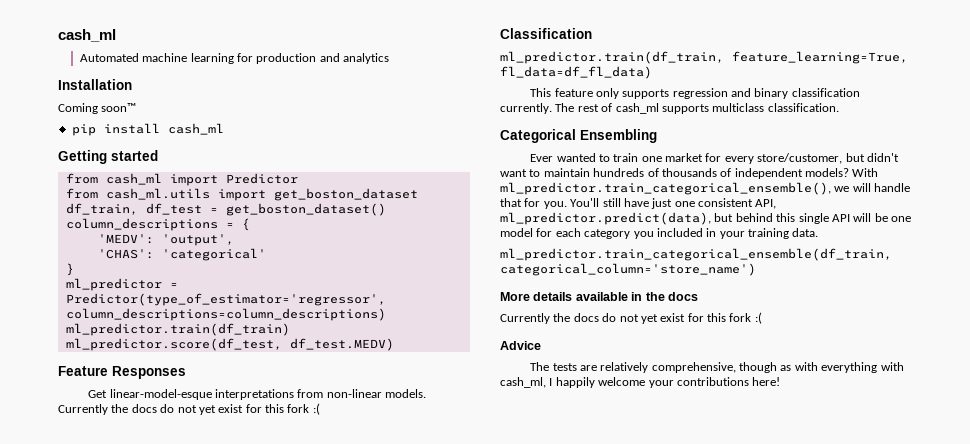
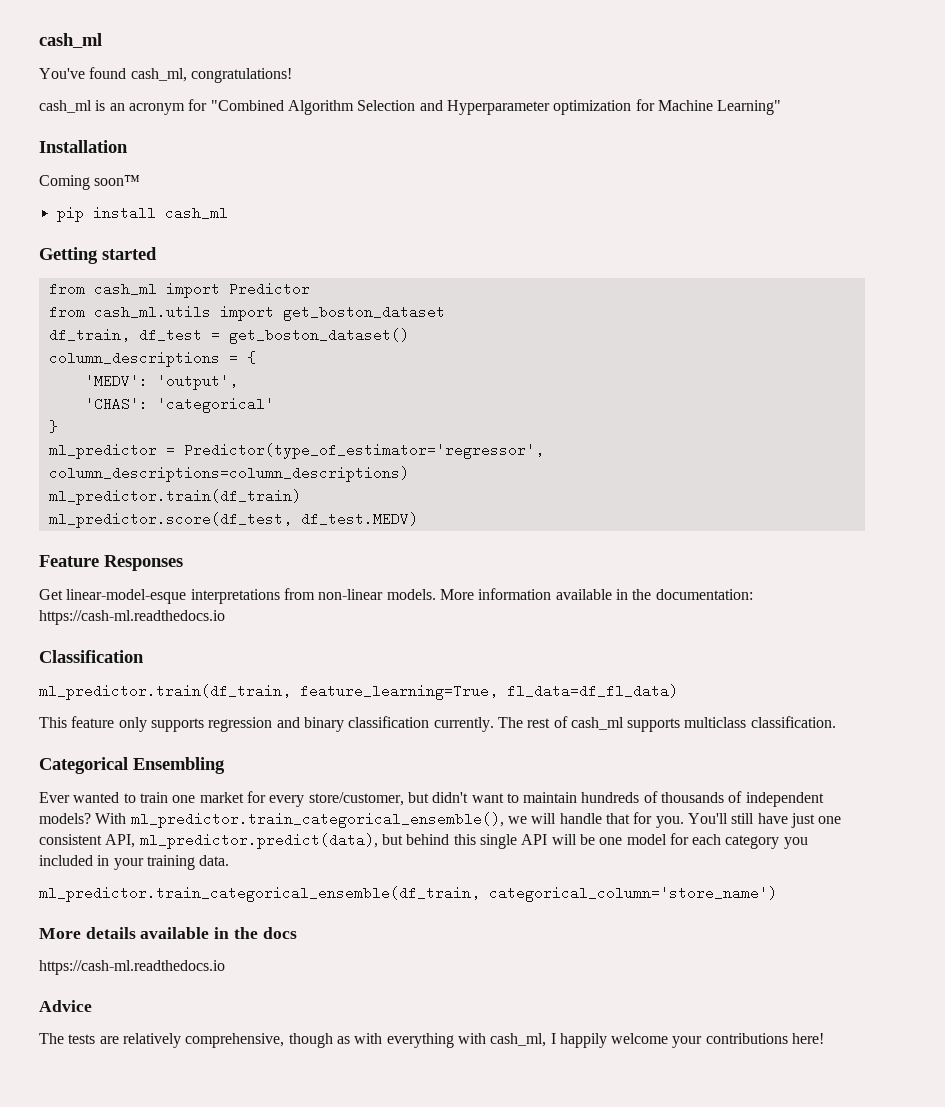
[58,29,116,42] [79,53,390,64] cash_ml // Automated machine learning for production and analytics -> [39,33,102,48] [39,67,292,83] [39,99,782,115] cash_ml // You've found cash_ml, congratulations! // cash_ml is an acronym for "Combined Algorithm Selection and Hyperparameter optimization for Machine Learning"
[58,403,320,415] Currently the docs do not yet exist for this fork :( -> [439,588,753,600] [39,610,225,625] More information available in the documentation: https://cash-ml.readthedocs.io
[500,312,762,324] Currently the docs do not yet exist for this fork :( -> [39,960,225,975] https://cash-ml.readthedocs.io

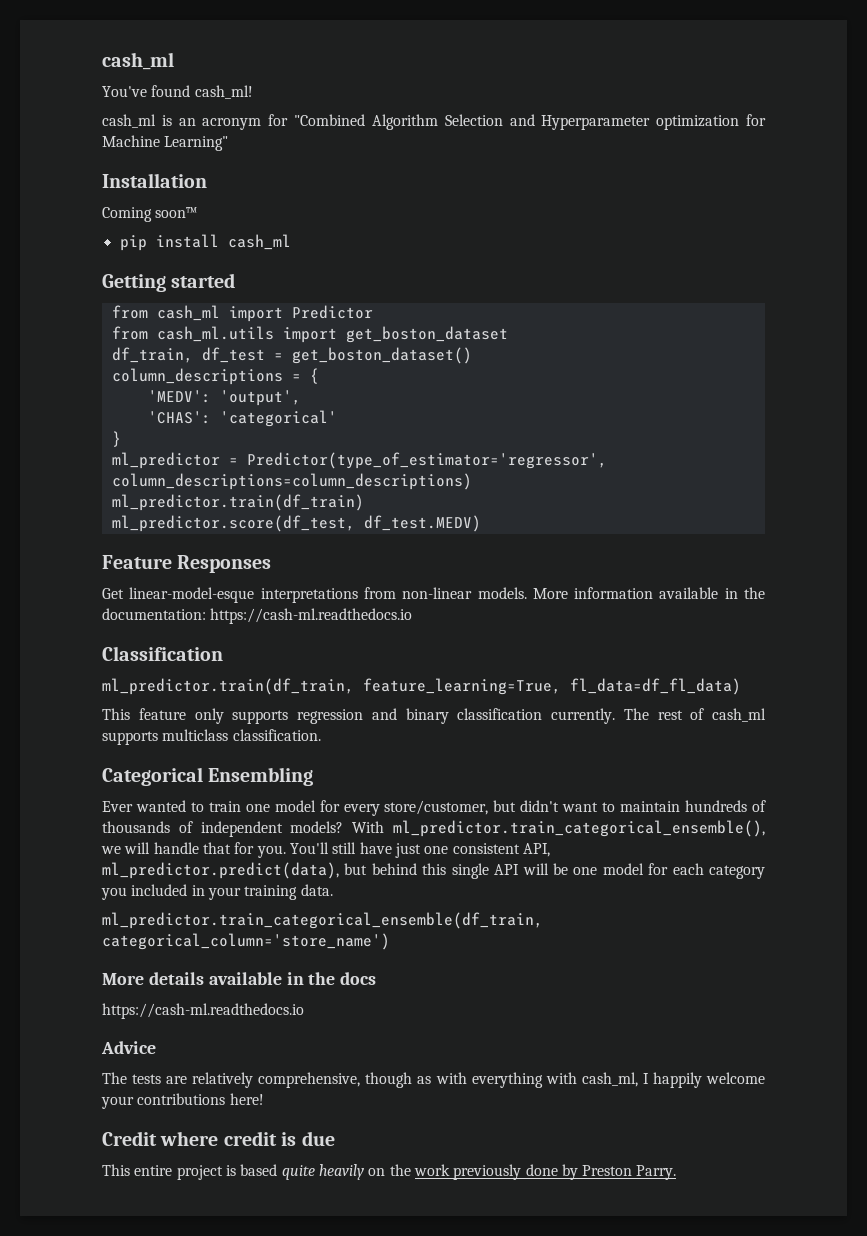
[130,68,292,83] cash_ml, congratulations! -> [194,85,253,99] cash_ml!
[199,792,244,803] market -> [274,800,316,812] model
(825, 1038) none -> [102,1131,335,1146] [102,1164,677,1180] // Credit where credit is due // This entire project is based quite heavily on the work previously done by Preston Parry.

